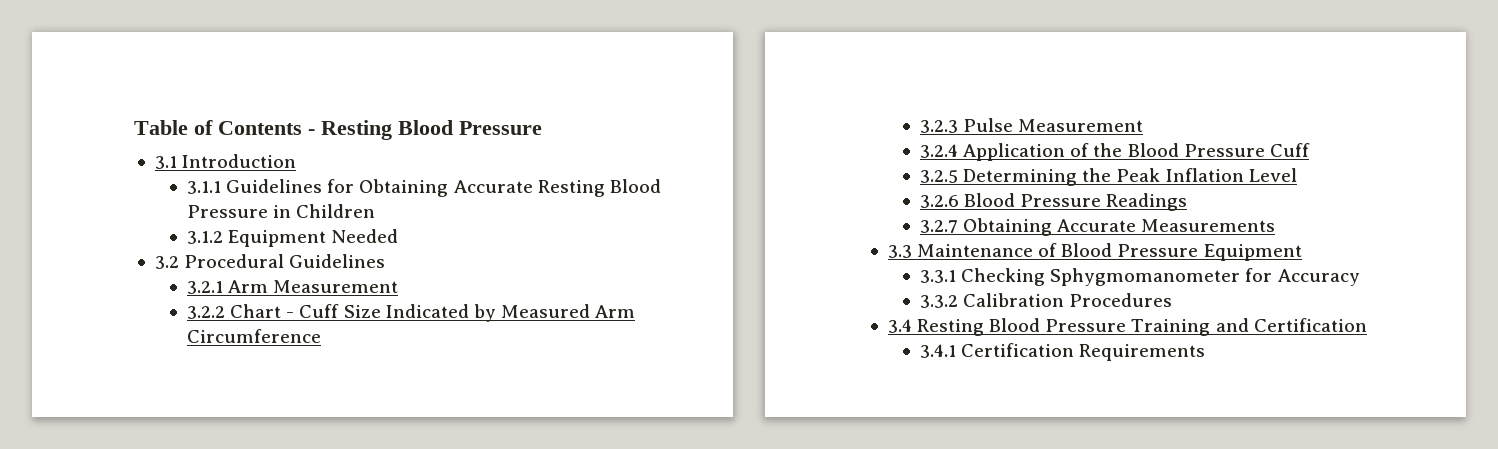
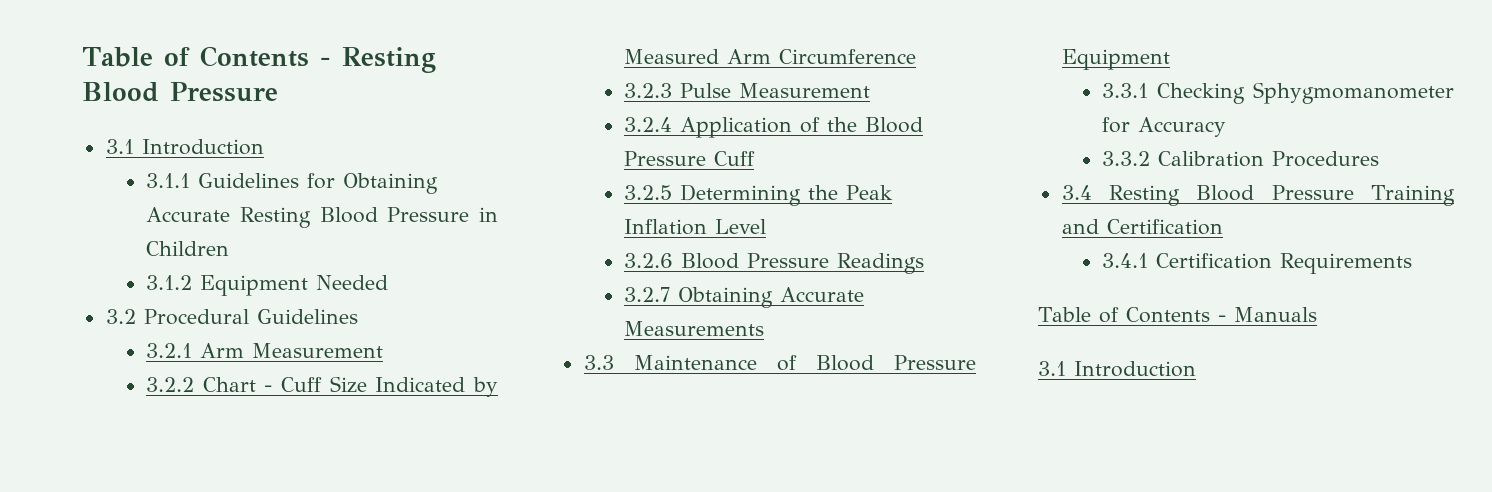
(1206, 352) none -> [1038,307,1317,323] [1038,361,1196,377] // Table of Contents - Manuals // 3.1 Introduction

